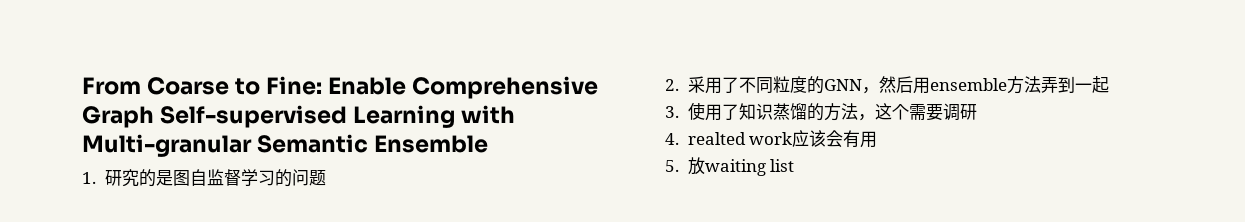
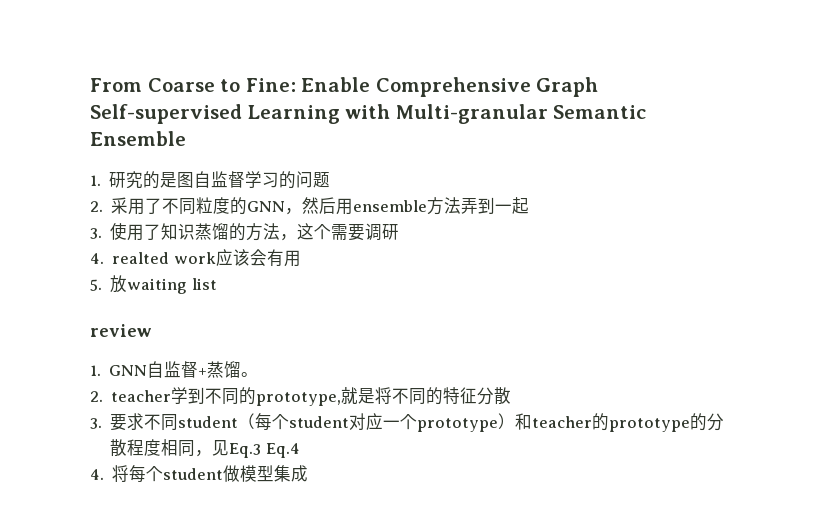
(795, 165) none -> [90,324,152,337] [90,361,259,378] [90,387,512,406] [90,413,725,432] [110,439,300,458] [90,465,309,482] // review // 1. GNN自监督+蒸馏。 // 2. teacher学到不同的prototype,就是将不同的特征分散 // 3.要求不同student（每个student对应一个prototype）和teacher的prototype的分散程度相同，见Eq.3 Eq.4 // 4.将每个student做模型集成

